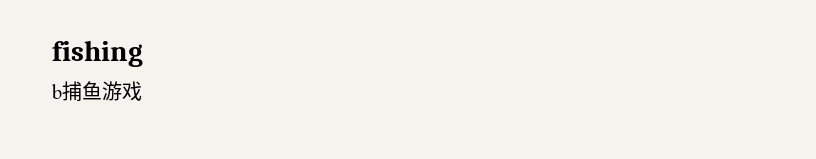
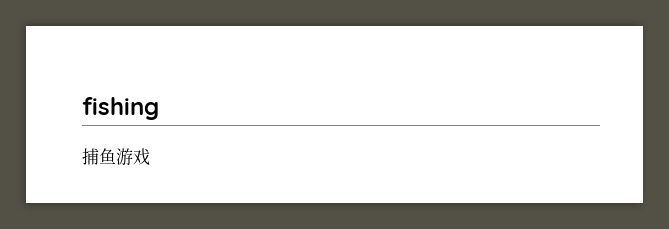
[52,84,62,99] b -> (159, 108) none

